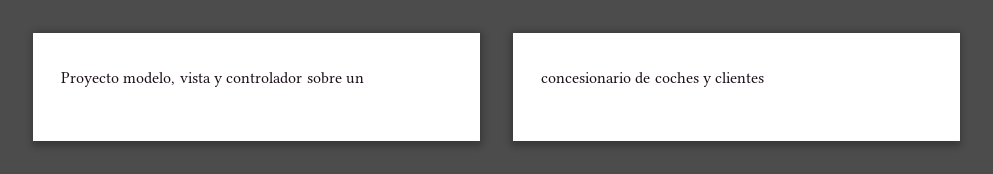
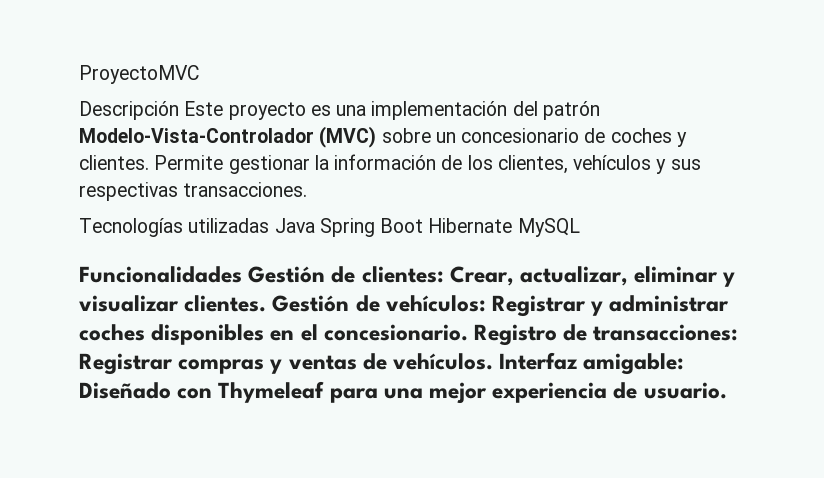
[61,72,303,87] Proyecto modelo, vista y controlador -> [79,65,199,84] [79,101,600,120] [79,126,377,148] ProyectoMVC // Descripción Este proyecto es una implementación del patrón Modelo-Vista-Controlador (MVC)
[715,72,765,83] clientes -> [79,154,701,174] [79,182,308,201] [79,218,580,237] [79,266,736,287] [79,295,730,317] [79,324,739,346] [79,352,685,375] [79,381,727,404] clientes. Permite gestionar la información de los clientes, vehículos y sus respectivas transacciones. // Tecnologías utilizadas Java Spring Boot Hibernate MySQL // Funcionalidades Gestión de clientes: Crear, actualizar, eliminar y visualizar clientes. Gestión de vehículos: Registrar y administrar coches disponibles en el concesionario. Registro de transacciones: Registrar compras y ventas de vehículos. Interfaz amigable: Diseñado con Thymeleaf para una mejor experiencia de usuario.

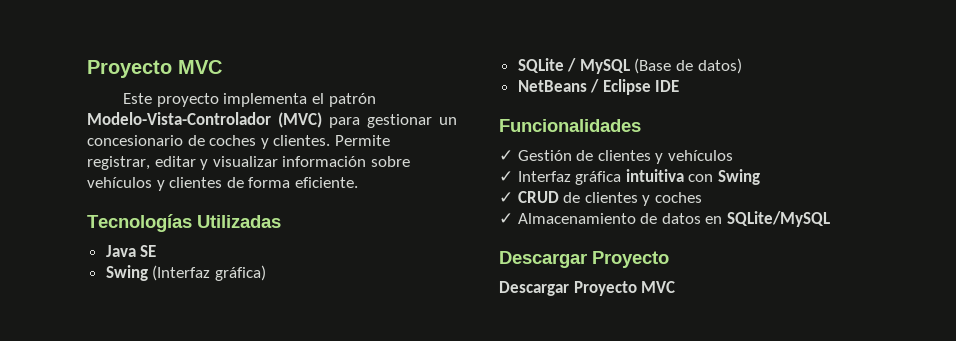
[79,65,199,84] [79,101,538,120] ProyectoMVC // Descripción Este proyecto es una implementación del -> [87,60,222,78] [123,93,325,107] Proyecto MVC // Este proyecto implementa el
[381,128,431,143] sobre -> [329,114,432,128] para gestionar
[228,154,701,174] [79,182,308,201] [79,218,580,237] gestionar la información de los clientes, vehículos y sus respectivas transacciones. // Tecnologías utilizadas Java Spring Boot Hibernate MySQL -> [87,156,410,170] [87,177,358,191] [87,214,281,232] [105,245,157,257] [105,265,266,281] [517,58,742,74] [517,79,680,95] registrar, editar y visualizar información sobre vehículos y clientes de forma eficiente. // Tecnologías Utilizadas // Java SE // Swing (Interfaz gráfica) // SQLite / MySQL (Base de datos) // NetBeans / Eclipse IDE
[248,266,736,287] [79,295,730,317] [79,324,739,346] [79,352,685,375] [79,381,727,404] Gestión de clientes: Crear, actualizar, eliminar y visualizar clientes. Gestión de vehículos: Registrar y administrar coches disponibles en el concesionario. Registro de transacciones: Registrar compras y ventas de vehículos. Interfaz amigable: Diseñado con Thymeleaf para una mejor experiencia de usuario. -> [499,150,733,164] [499,169,760,185] [499,191,702,206] [499,211,830,227] [499,251,669,268] [499,281,676,296] // ✓ Gestión de clientes y vehículos // ✓ Interfaz gráfica intuitiva con Swing // ✓ CRUD de clientes y coches // ✓ Almacenamiento de datos en SQLite/MySQL // Descargar Proyecto // Descargar Proyecto MVC

